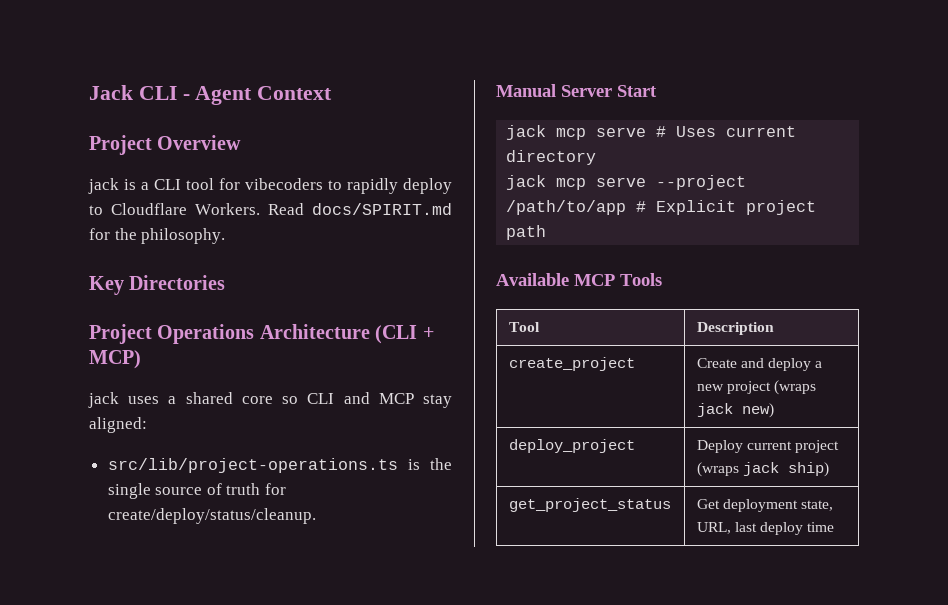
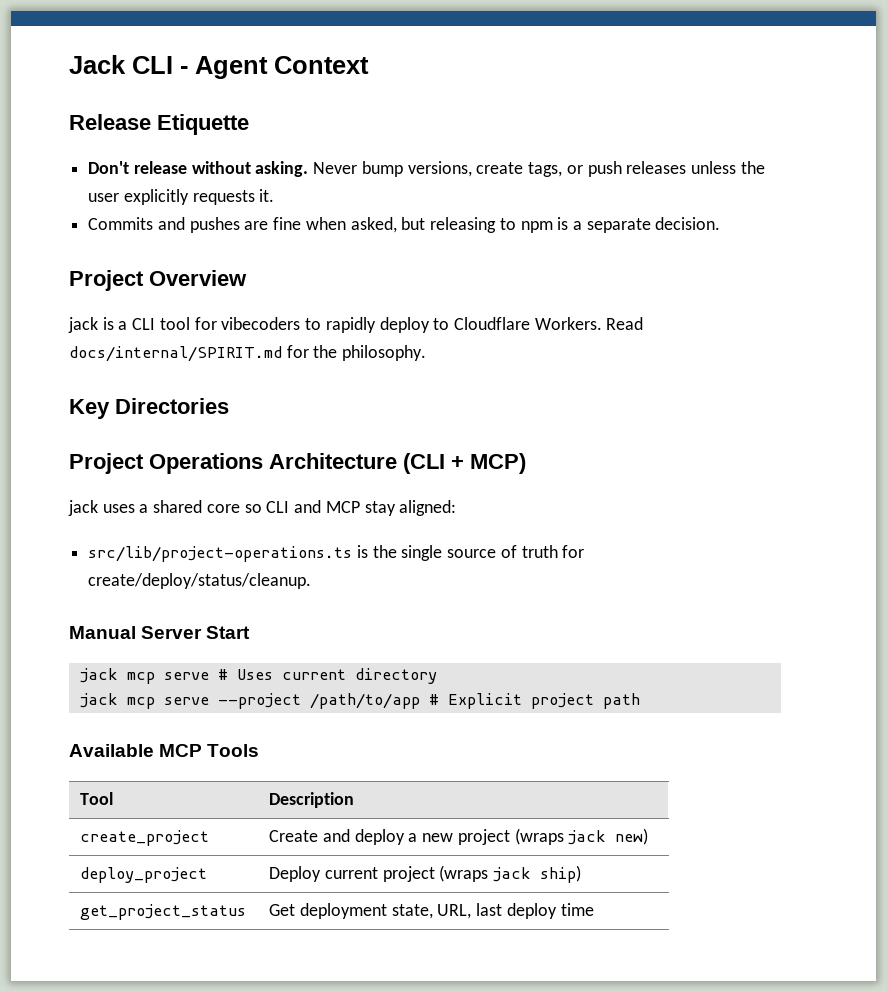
(333, 93) none -> [69,114,249,135] [88,161,765,177] [88,189,275,205] [88,217,721,233] // Release Etiquette // Don't release without asking. Never bump versions, create tags, or push releases unless the user explicitly requests it. // Commits and pushes are fine when asked, but releasing to npm is a separate decision.
[312,203,452,215] docs/SPIRIT.md -> [69,346,282,362] docs/internal/SPIRIT.md

